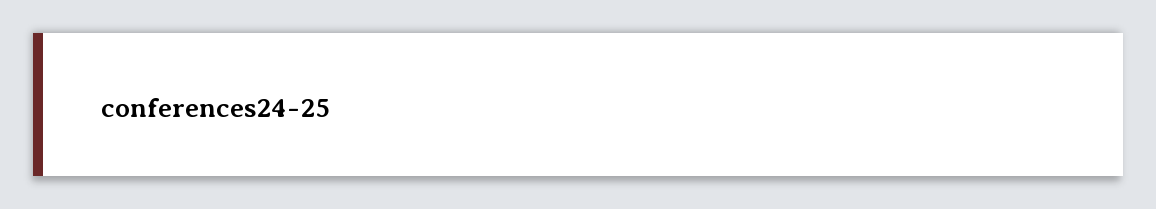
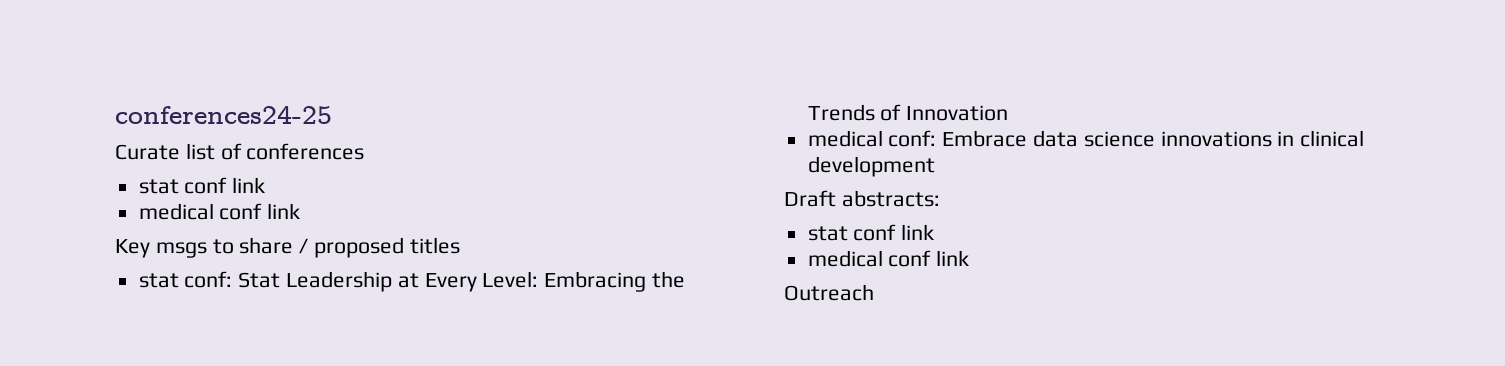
(330, 107) none -> [115,143,365,160] [138,177,266,194] [138,203,301,220] [115,237,460,258] [138,271,686,292] [807,104,1009,121] [807,130,1365,147] [807,156,935,177] [784,190,940,207] [807,224,935,241] [807,250,970,267] [784,284,874,301] // Curate list of conferences // stat conf link // medical conf link // Key msgs to share / proposed titles // stat conf: Stat Leadership at Every Level: Embracing the Trends of Innovation // medical conf: Embrace data science innovations in clinical development // Draft abstracts: // stat conf link // medical conf link // Outreach

